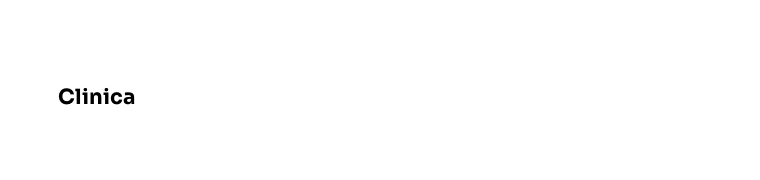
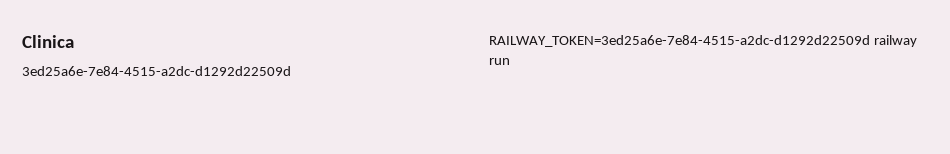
(135, 96) none -> [22,66,291,76] [489,35,917,47] [489,58,510,65] // 3ed25a6e-7e84-4515-a2dc-d1292d22509d RAILWAY_TOKEN=3ed25a6e-7e84-4515-a2dc-d1292d22509d railway run

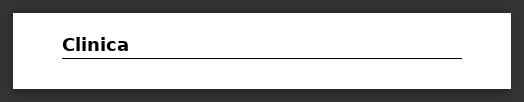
[22,66,291,76] [489,35,917,47] [489,58,510,65] // 3ed25a6e-7e84-4515-a2dc-d1292d22509d RAILWAY_TOKEN=3ed25a6e-7e84-4515-a2dc-d1292d22509d railway run -> (129, 44) none

